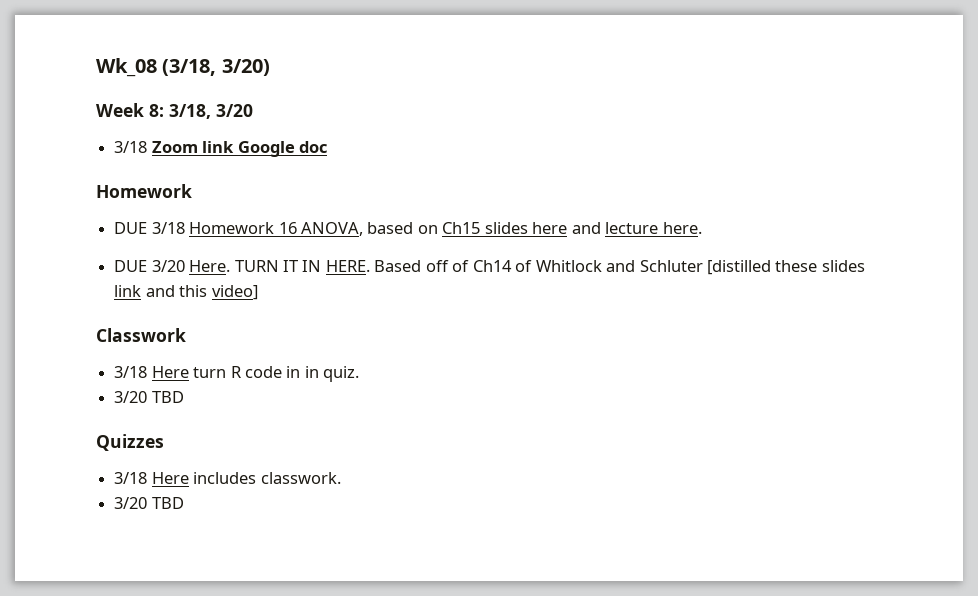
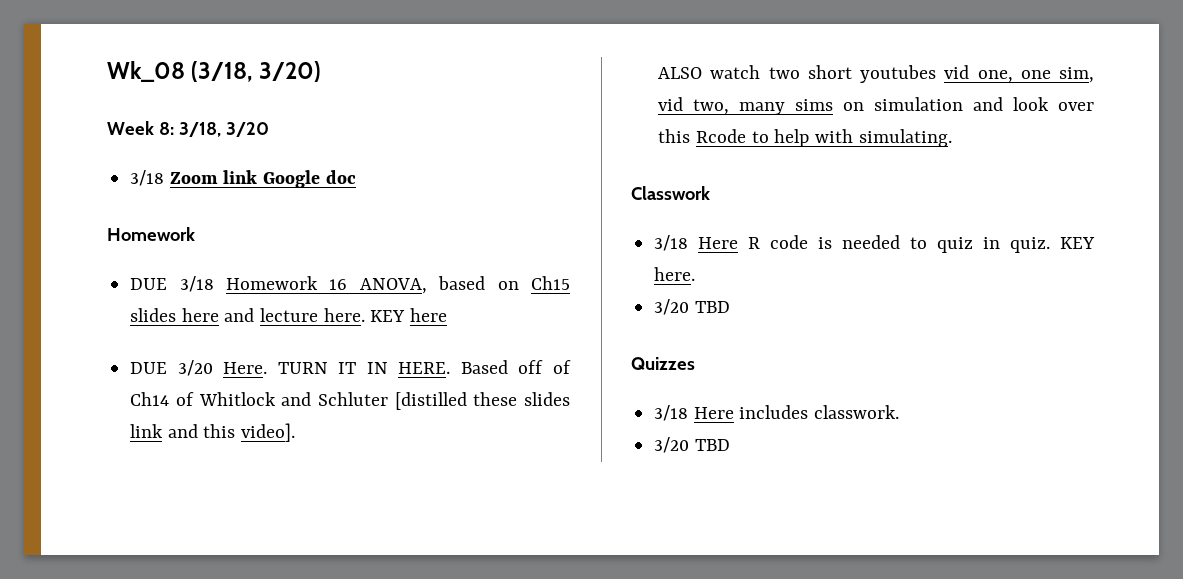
(702, 228) none -> [370,308,448,322] KEY here
[211,285,258,300] video] -> [241,423,296,442] [658,65,1094,83] [658,97,1094,115] [658,129,952,147] video]. // ALSO watch two short youtubes vid one, one sim, vid two, many sims on simulation and look over this Rcode to help with simulating.
[193,367,227,378] turn -> (739, 243) none
[286,366,301,378] in -> [818,235,974,253] is needed to quiz
(360, 374) none -> [1060,237,1095,249] [654,267,696,281] KEY here.

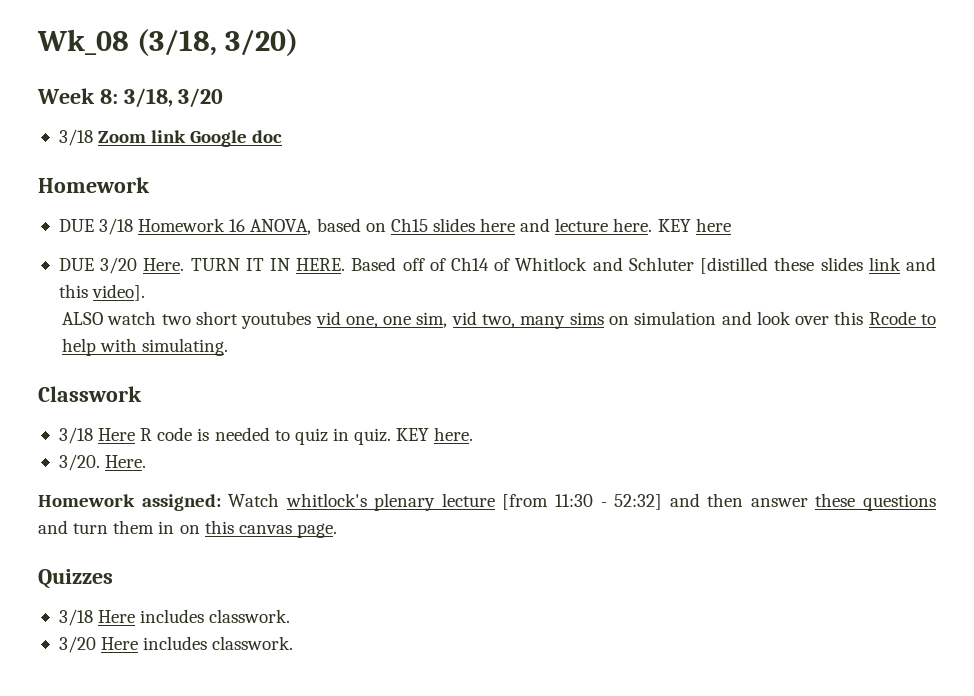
[654,299,730,315] 3/20 TBD -> [58,454,147,471] [38,493,936,511] [38,520,337,538] 3/20. Here. // Homework assigned: Watch whitlock's plenary lecture [from 11:30 - 52:32] and then answer these questions and turn them in on this canvas page.
[694,439,730,451] TBD -> [101,636,294,650] Here includes classwork.

